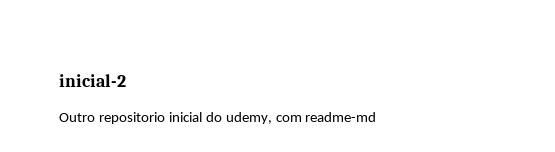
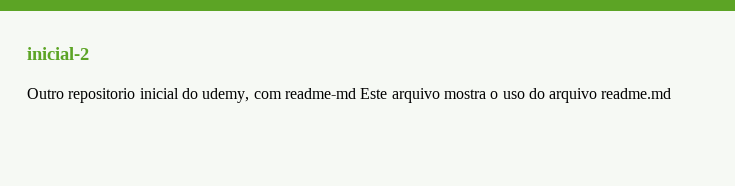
(377, 117) none -> [360,88,672,103] Este arquivo mostra o uso do arquivo readme.md

